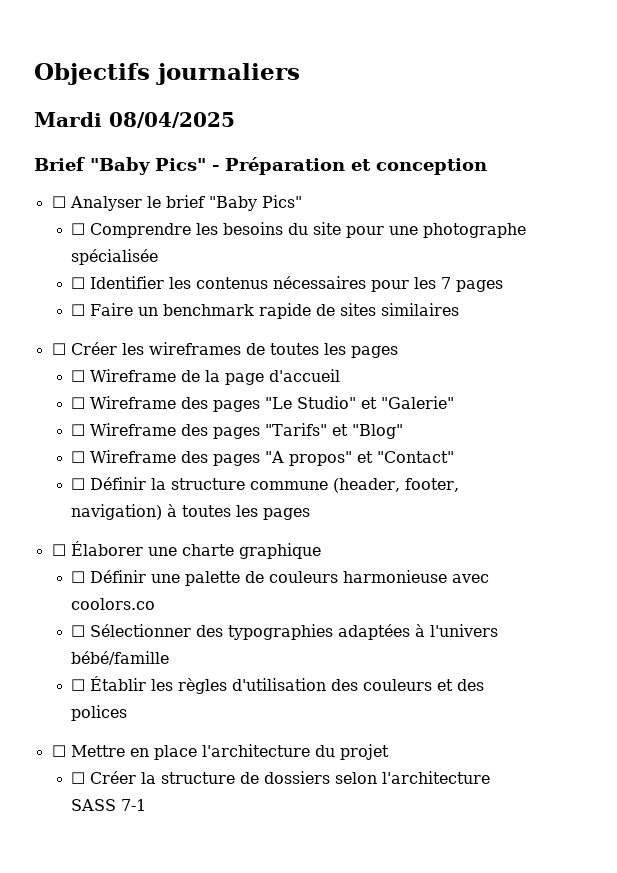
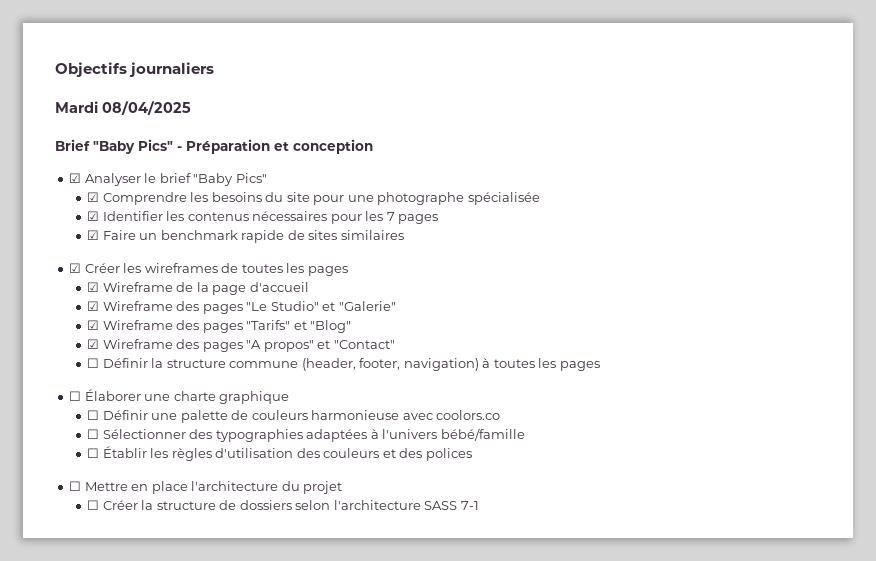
[51,196,66,208] ☐ -> [69,173,82,183] ☑
[71,223,86,235] ☐ -> [87,192,100,202] ☑
[71,277,86,289] ☐ -> [87,211,100,221] ☑
[71,304,86,316] ☐ -> [87,230,100,240] ☑
[51,343,66,355] ☐ -> [69,263,82,273] ☑
[71,370,86,382] ☐ -> [87,282,100,292] ☑
[71,397,86,409] ☐ -> [87,301,100,311] ☑
[71,424,86,436] ☐ -> [87,320,100,330] ☑
[71,451,86,463] ☐ -> [87,339,100,349] ☑

